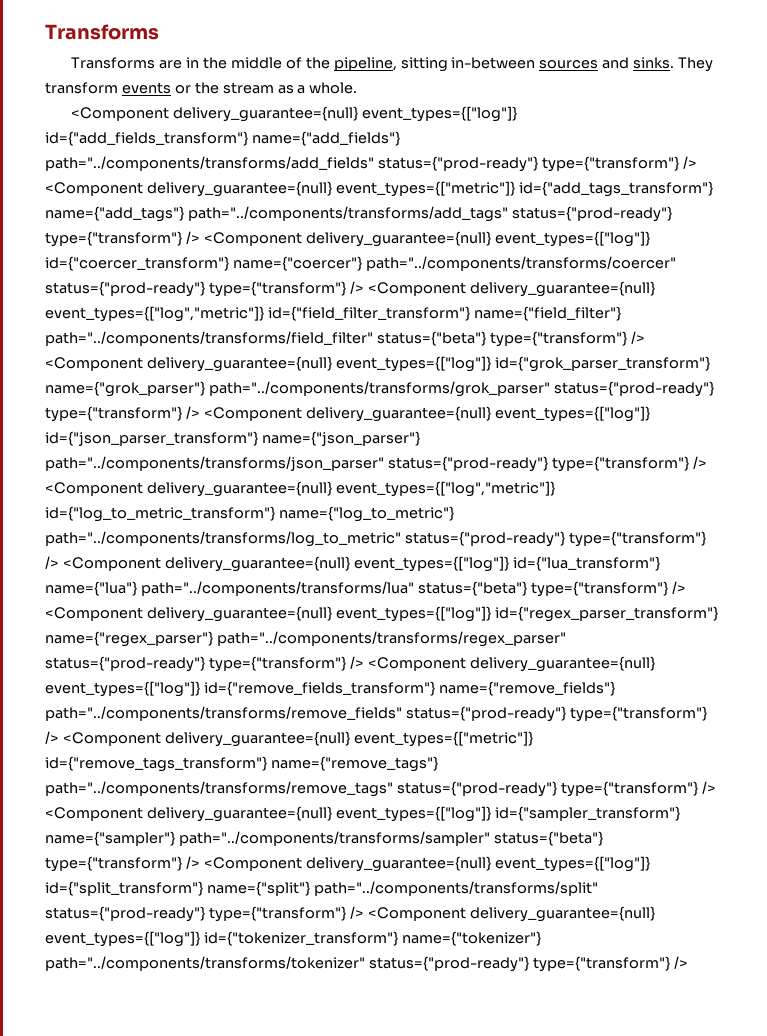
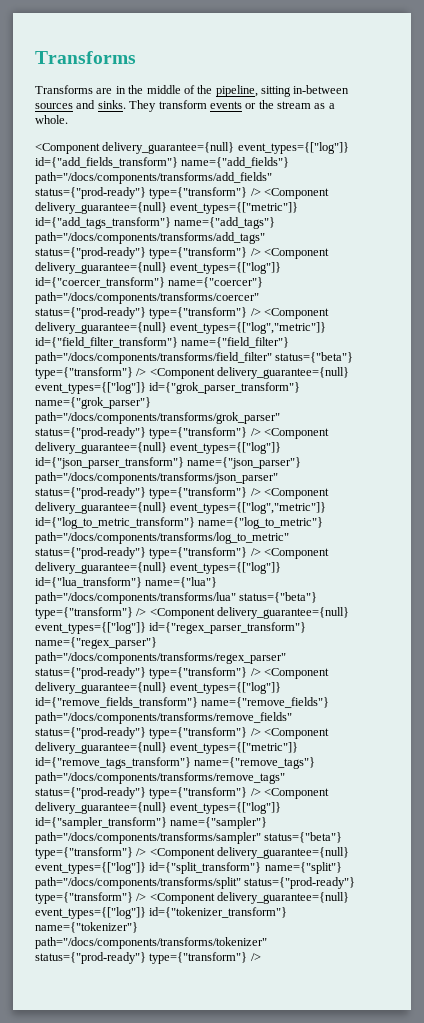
[45,156,374,171] path="../components/transforms/add_fields" -> [35,172,272,184] path="/docs/components/transforms/add_fields"
[187,206,508,222] path="../components/transforms/add_tags" -> [35,232,265,244] path="/docs/components/transforms/add_tags"
[365,256,676,271] path="../components/transforms/coercer" -> [35,292,259,304] path="/docs/components/transforms/coercer"
[45,331,373,346] path="../components/transforms/field_filter" -> [35,352,272,364] path="/docs/components/transforms/field_filter"
[208,381,550,397] path="../components/transforms/grok_parser" -> [35,412,280,424] path="/docs/components/transforms/grok_parser"
[45,456,384,471] path="../components/transforms/json_parser" -> [35,472,278,484] path="/docs/components/transforms/json_parser"
[45,531,401,547] path="../components/transforms/log_to_metric" -> [35,532,289,544] path="/docs/components/transforms/log_to_metric"
[140,581,414,596] path="../components/transforms/lua" -> [35,592,236,604] path="/docs/components/transforms/lua"
[216,631,566,647] path="../components/transforms/regex_parser" -> [35,652,286,664] path="/docs/components/transforms/regex_parser"
[45,706,402,721] path="../components/transforms/remove_fields" -> [35,712,292,724] path="/docs/components/transforms/remove_fields"
[45,781,393,797] path="../components/transforms/remove_tags" -> [35,772,285,784] path="/docs/components/transforms/remove_tags"
[178,831,490,846] path="../components/transforms/sampler" -> [35,832,261,844] path="/docs/components/transforms/sampler"
[313,881,598,896] path="../components/transforms/split" -> [35,877,241,889] path="/docs/components/transforms/split"
[45,956,365,971] path="../components/transforms/tokenizer" -> [35,937,267,949] path="/docs/components/transforms/tokenizer"

